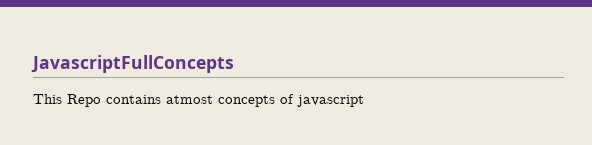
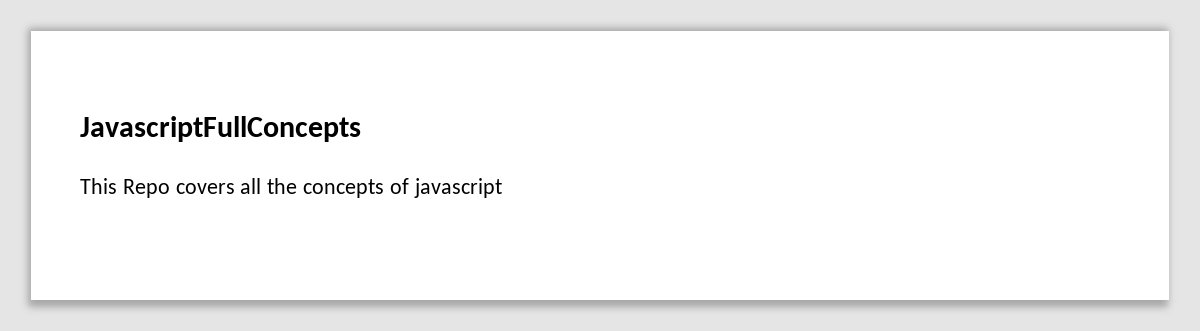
[106,95,213,104] contains atmost -> [175,178,298,194] covers all the

